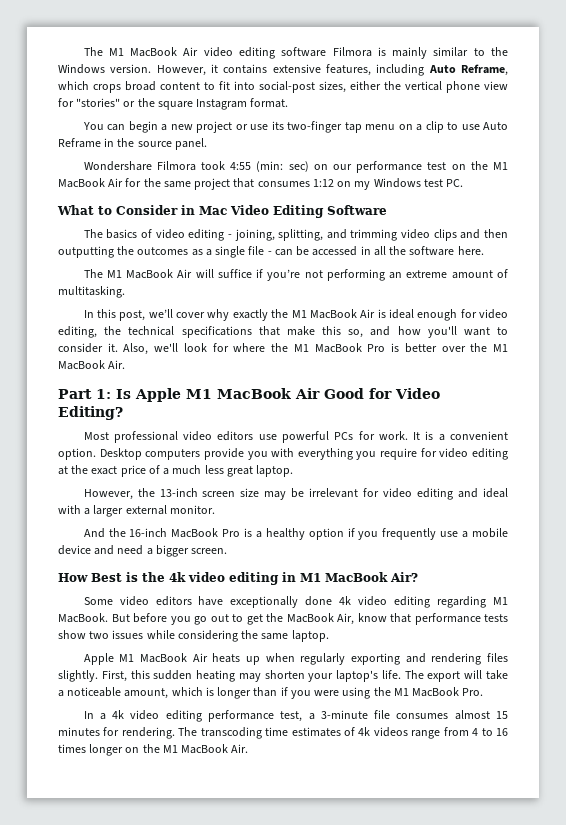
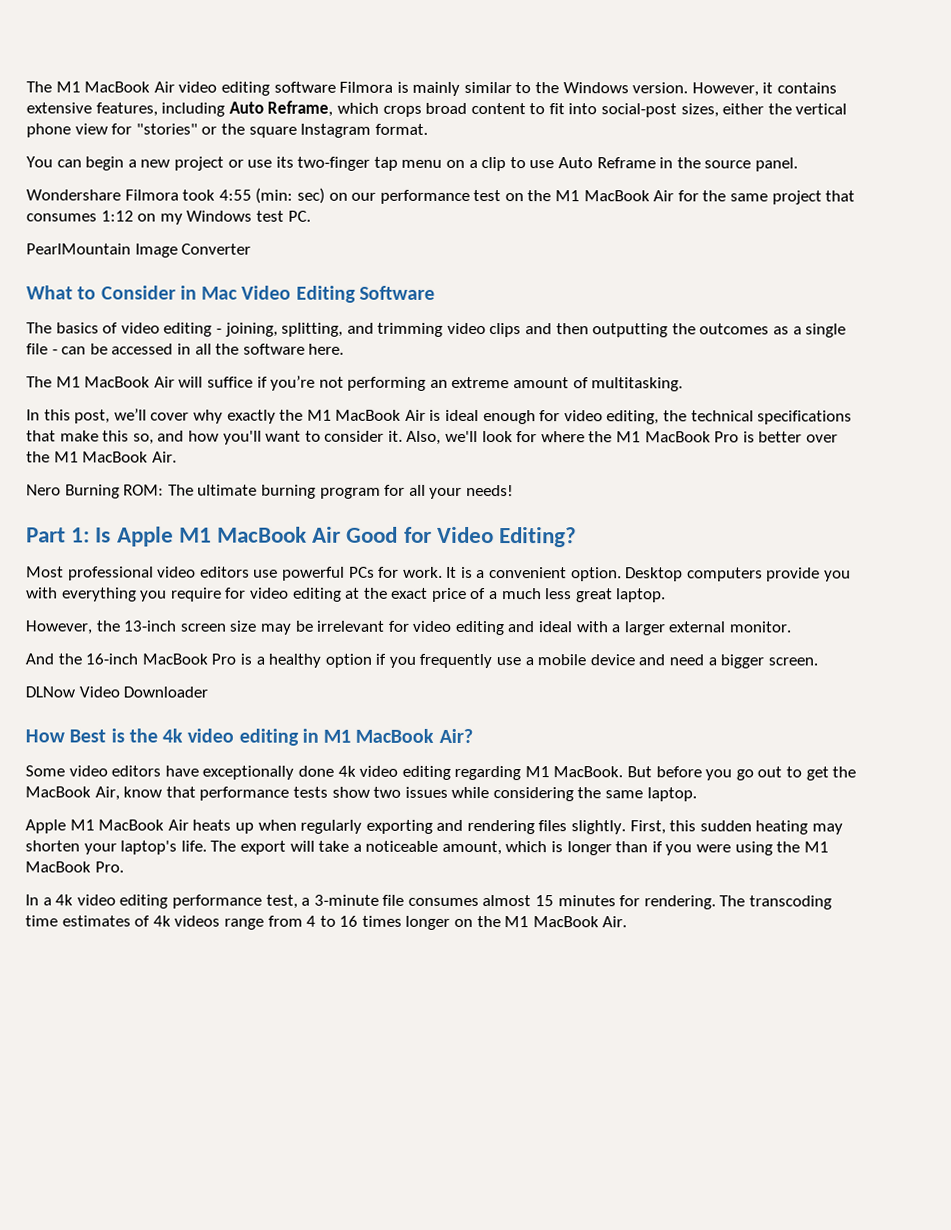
(464, 183) none -> [26,243,252,258] // PearlMountain Image Converter
(126, 364) none -> [26,484,514,499] // Nero Burning ROM: The ultimate burning program for all your needs!
(228, 551) none -> [25,686,209,698] // DLNow Video Downloader

